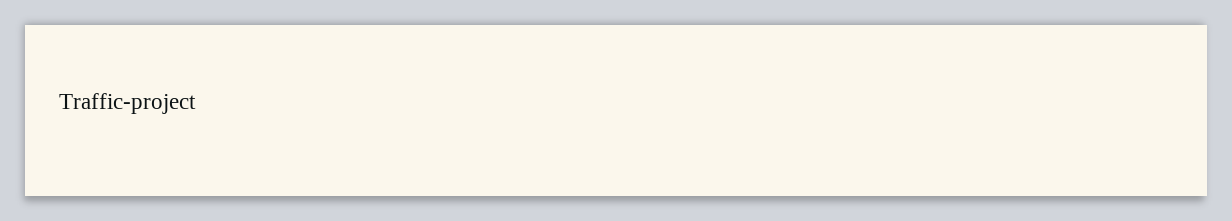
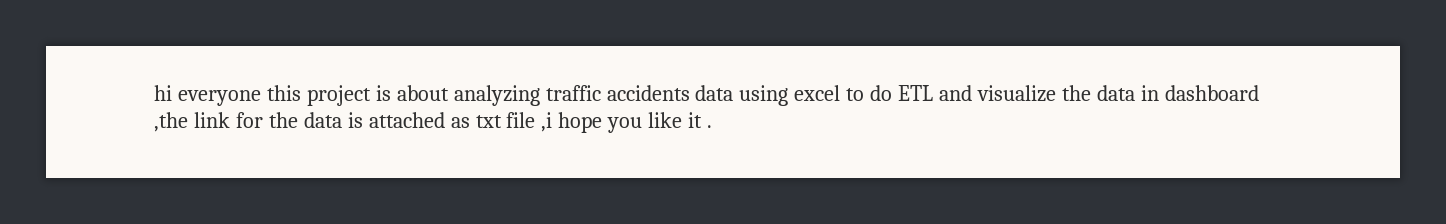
[59,93,196,114] Traffic-project -> [154,85,1259,106] [154,112,713,133] hi everyone this project is about analyzing traffic accidents data using excel to do ETL and visualize the data in dashboard ,the link for the data is attached as txt file ,i hope you like it .

